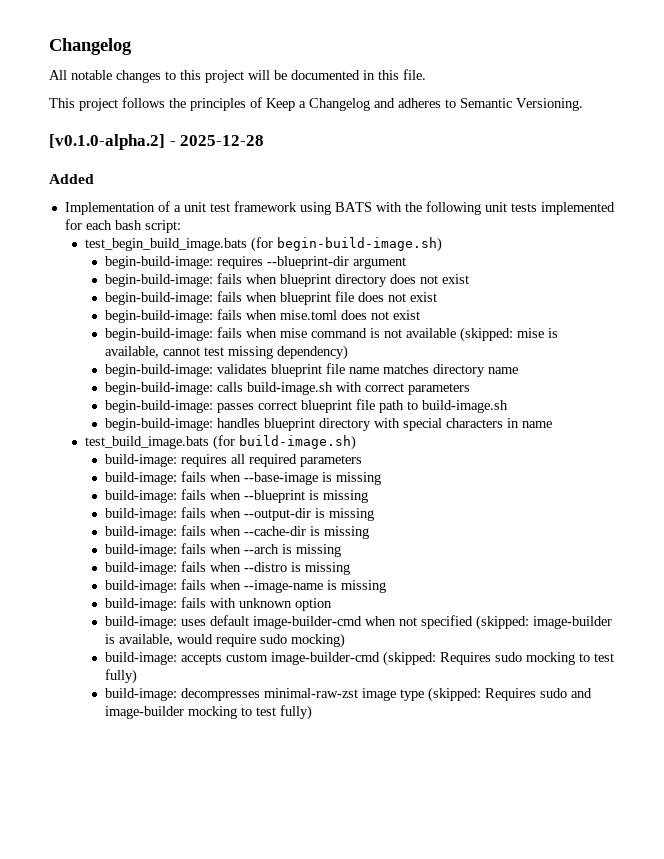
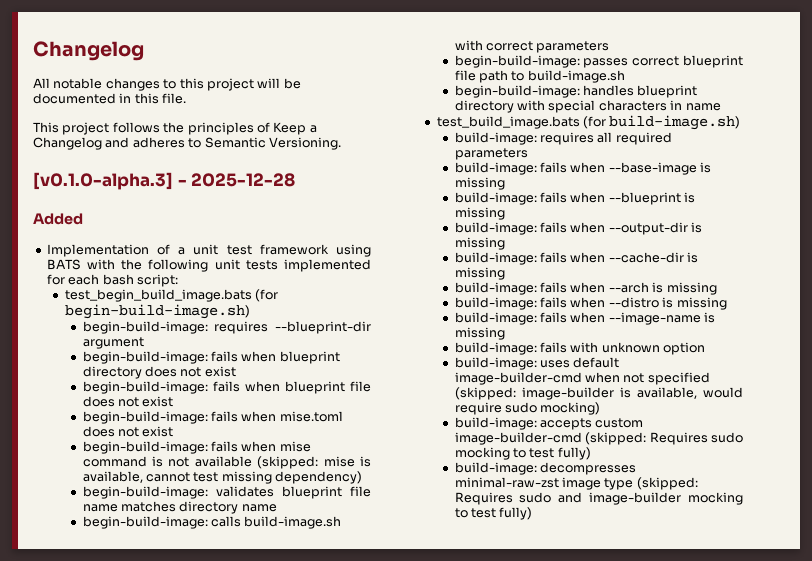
[49,134,165,150] [v0.1.0-alpha.2] -> [33,172,173,190] [v0.1.0-alpha.3]

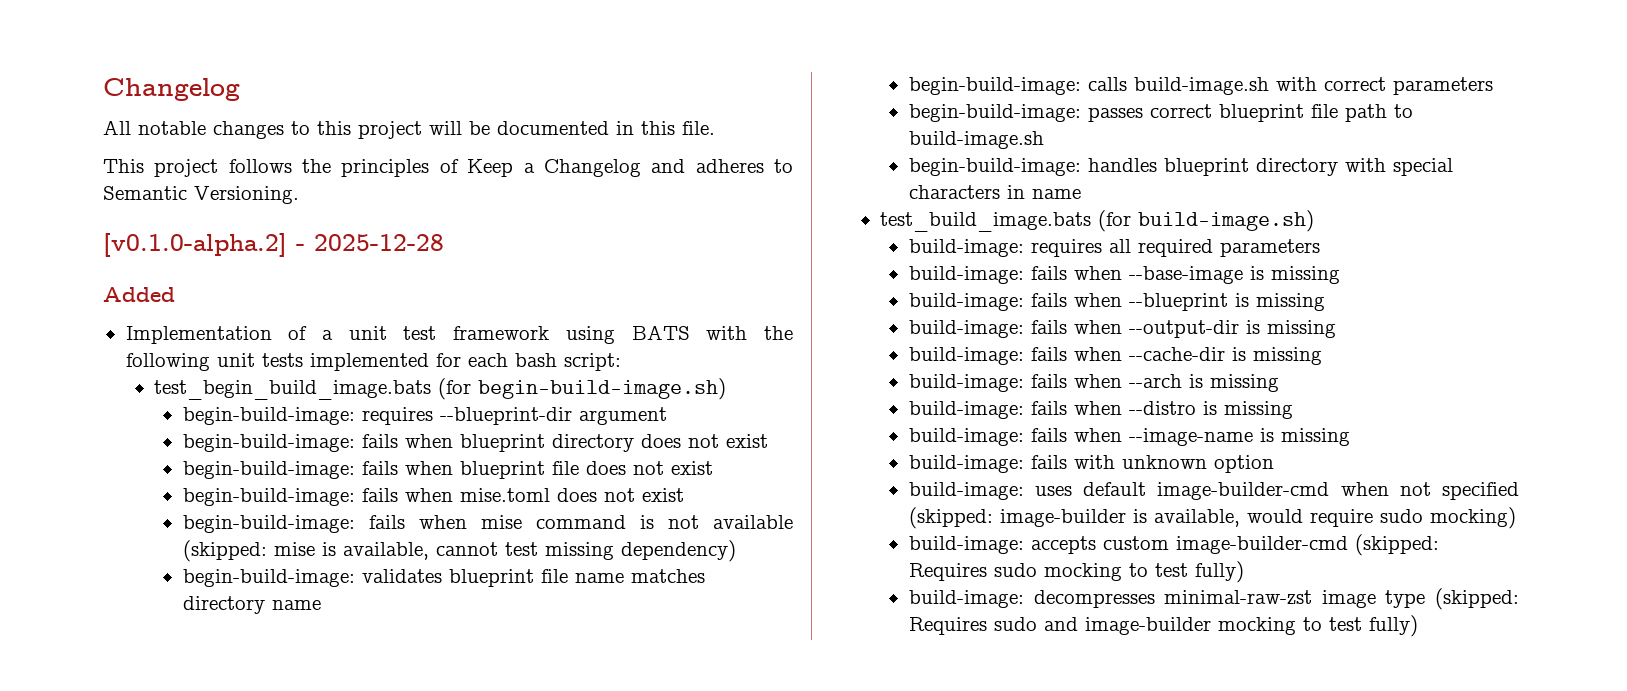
[33,172,173,190] [v0.1.0-alpha.3] -> [103,233,287,257] [v0.1.0-alpha.2]

